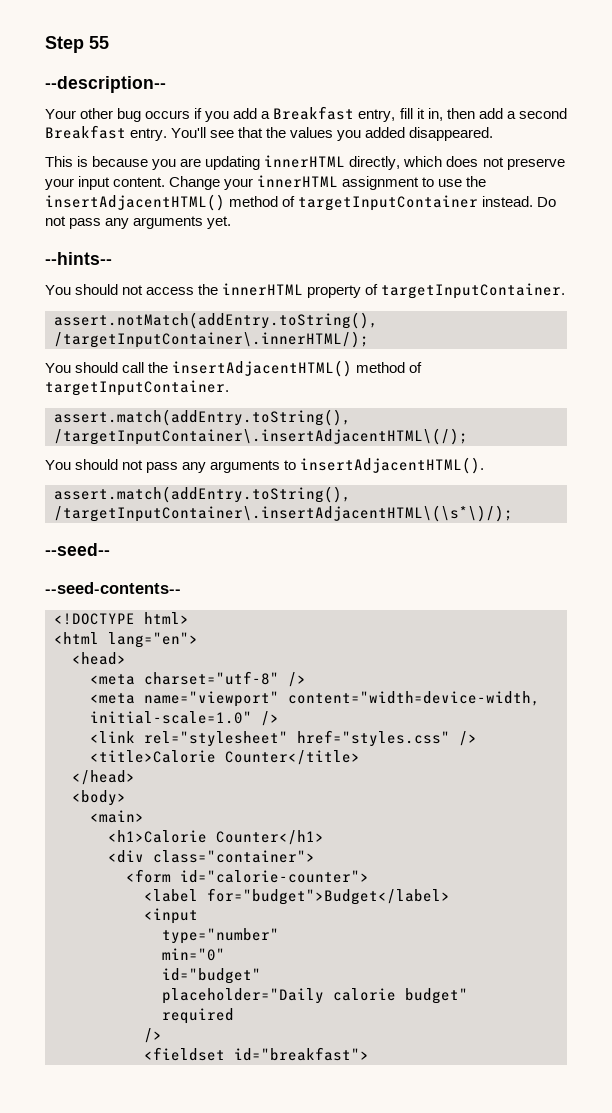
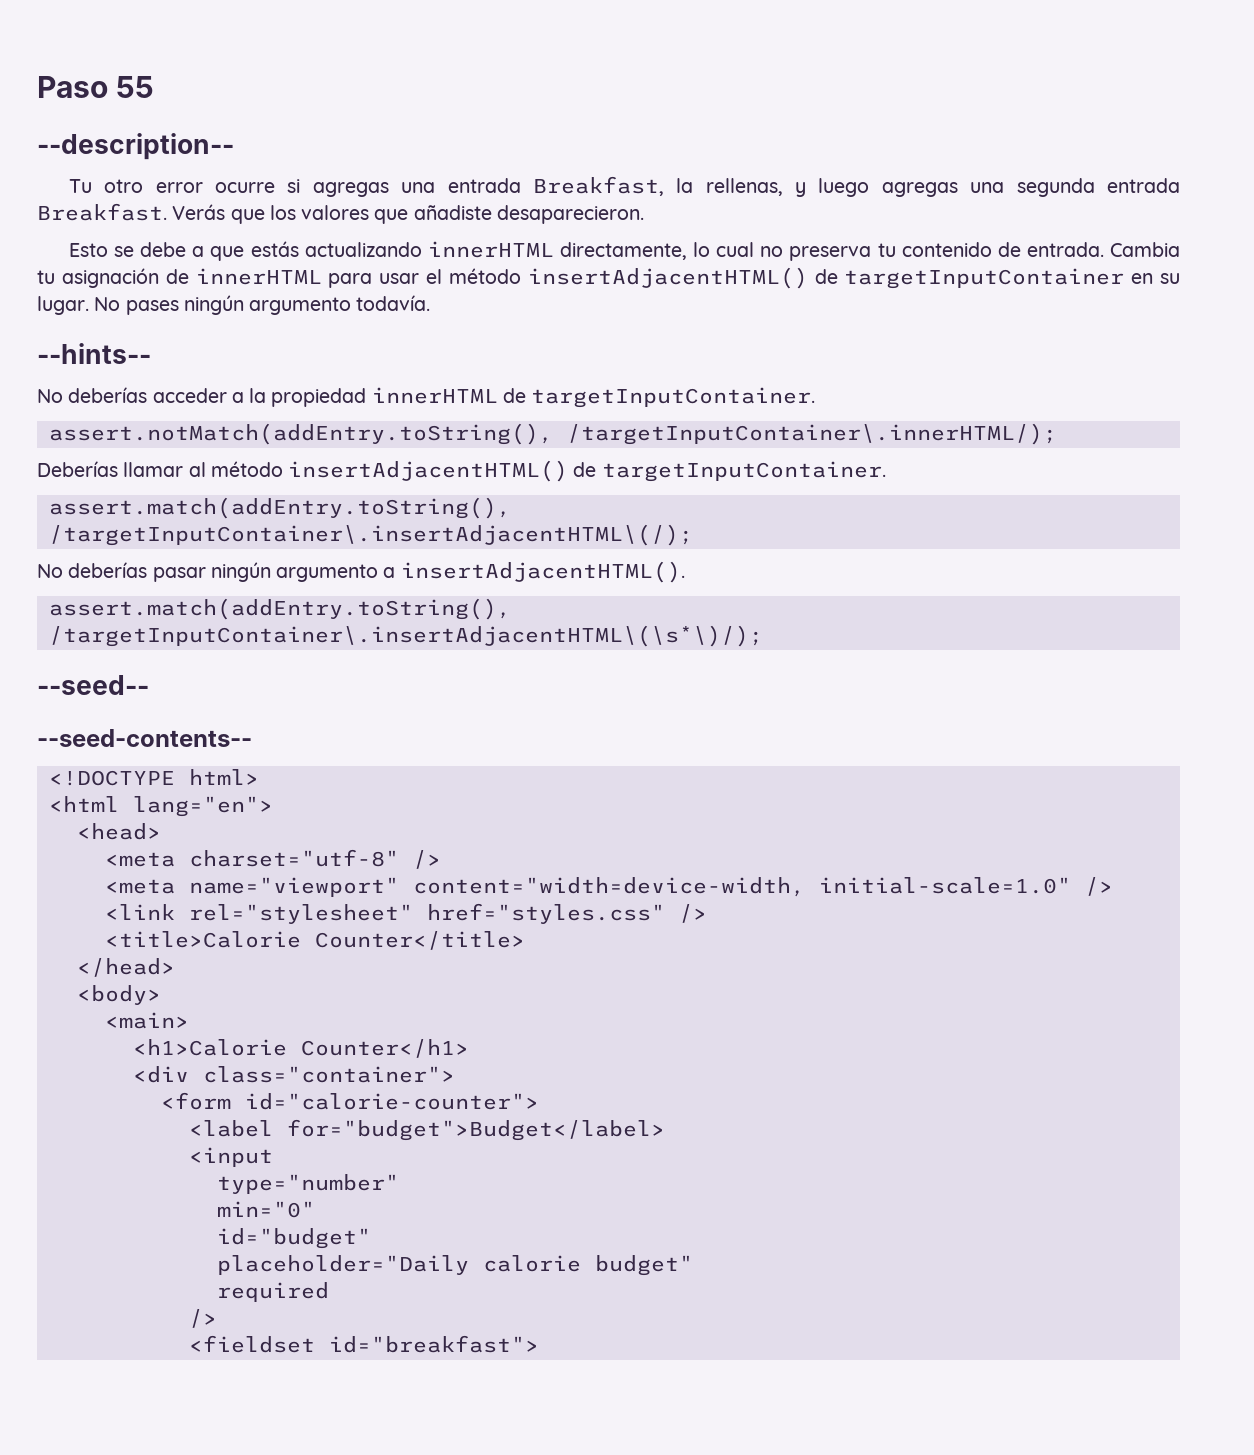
[45,36,84,53] Step -> [37,76,108,98] Paso
[45,106,567,122] [45,125,494,141] [45,155,565,170] [45,175,487,190] [45,194,557,211] [45,216,232,229] [45,252,112,265] [45,283,566,299] [54,312,378,329] [54,331,369,348] [45,360,423,377] [45,380,229,396] [54,409,351,426] [54,428,468,445] [45,459,297,473] Your other bug occurs if you add a Breakfast entry, fill it in, then add a second Breakfast entry. You'll see that the values you added disappeared. // This is because you are updating innerHTML directly, which does not preserve your input content. Change your innerHTML assignment to use the insertAdjacentHTML() method of targetInputContainer instead. Do not pass any arguments yet. // --hints-- // You should not access the innerHTML property of targetInputContainer. // assert.notMatch(addEntry.toString(), /targetInputContainer\.innerHTML/); // You should call the insertAdjacentHTML() method of targetInputContainer. // assert.match(addEntry.toString(), /targetInputContainer\.insertAdjacentHTML\(/); // You should not pass any arguments to -> [68,176,1181,197] [37,203,644,224] [68,241,1181,261] [37,267,1180,289] [37,295,431,315] [37,343,151,364] [37,387,816,408] [48,423,1057,445] [37,460,886,482] [48,497,511,519] [48,524,693,546] [37,562,396,582] Tu otro error ocurre si agregas una entrada Breakfast, la rellenas, y luego agregas una segunda entrada Breakfast. Verás que los valores que añadiste desaparecieron. // Esto se debe a que estás actualizando innerHTML directamente, lo cual no preserva tu contenido de entrada. Cambia tu asignación de innerHTML para usar el método insertAdjacentHTML() de targetInputContainer en su lugar. No pases ningún argumento todavía. // --hints-- // No deberías acceder a la propiedad innerHTML de targetInputContainer. // assert.notMatch(addEntry.toString(), /targetInputContainer\.innerHTML/); // Deberías llamar al método insertAdjacentHTML() de targetInputContainer. // assert.match(addEntry.toString(), /targetInputContainer\.insertAdjacentHTML\(/); // No deberías pasar ningún argumento a

